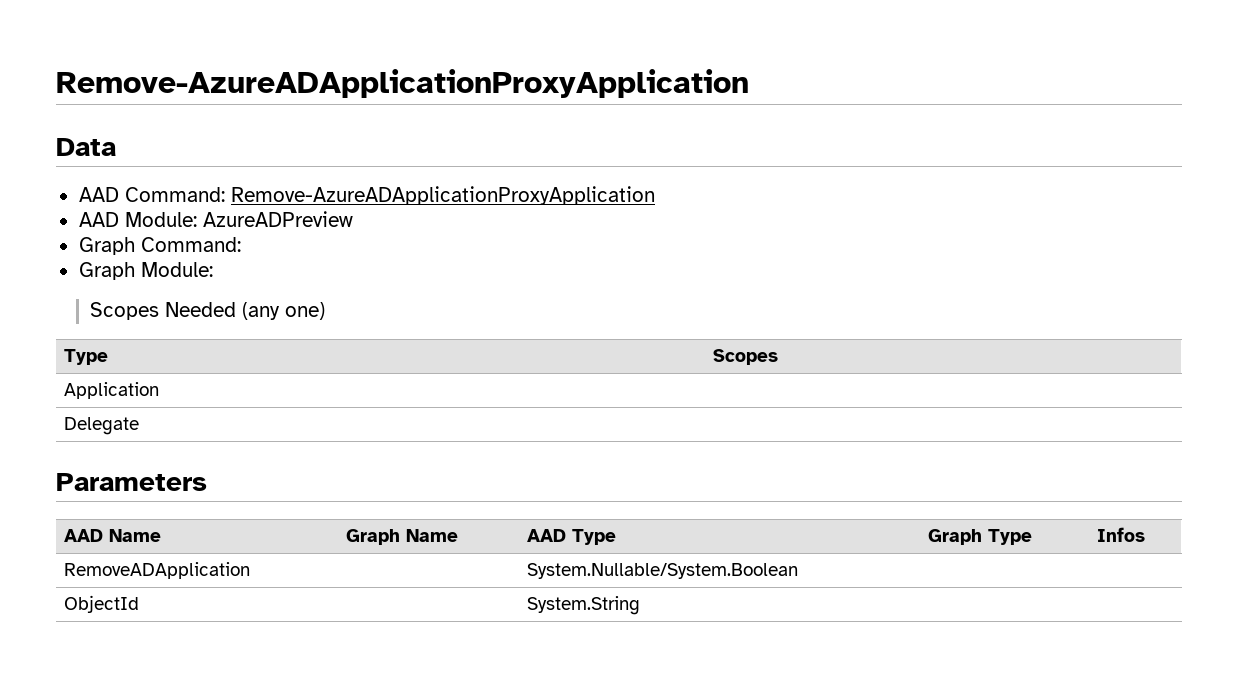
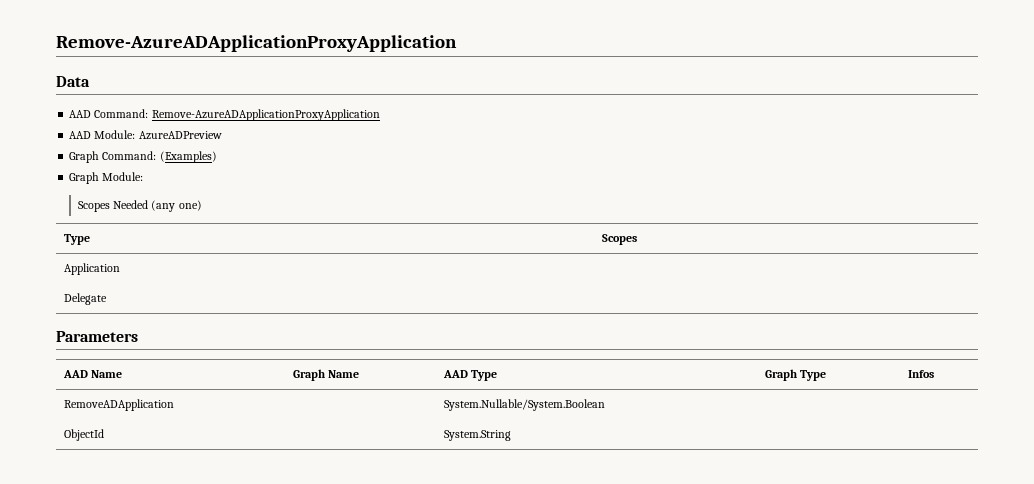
(241, 244) none -> [159,151,217,163] (Examples)

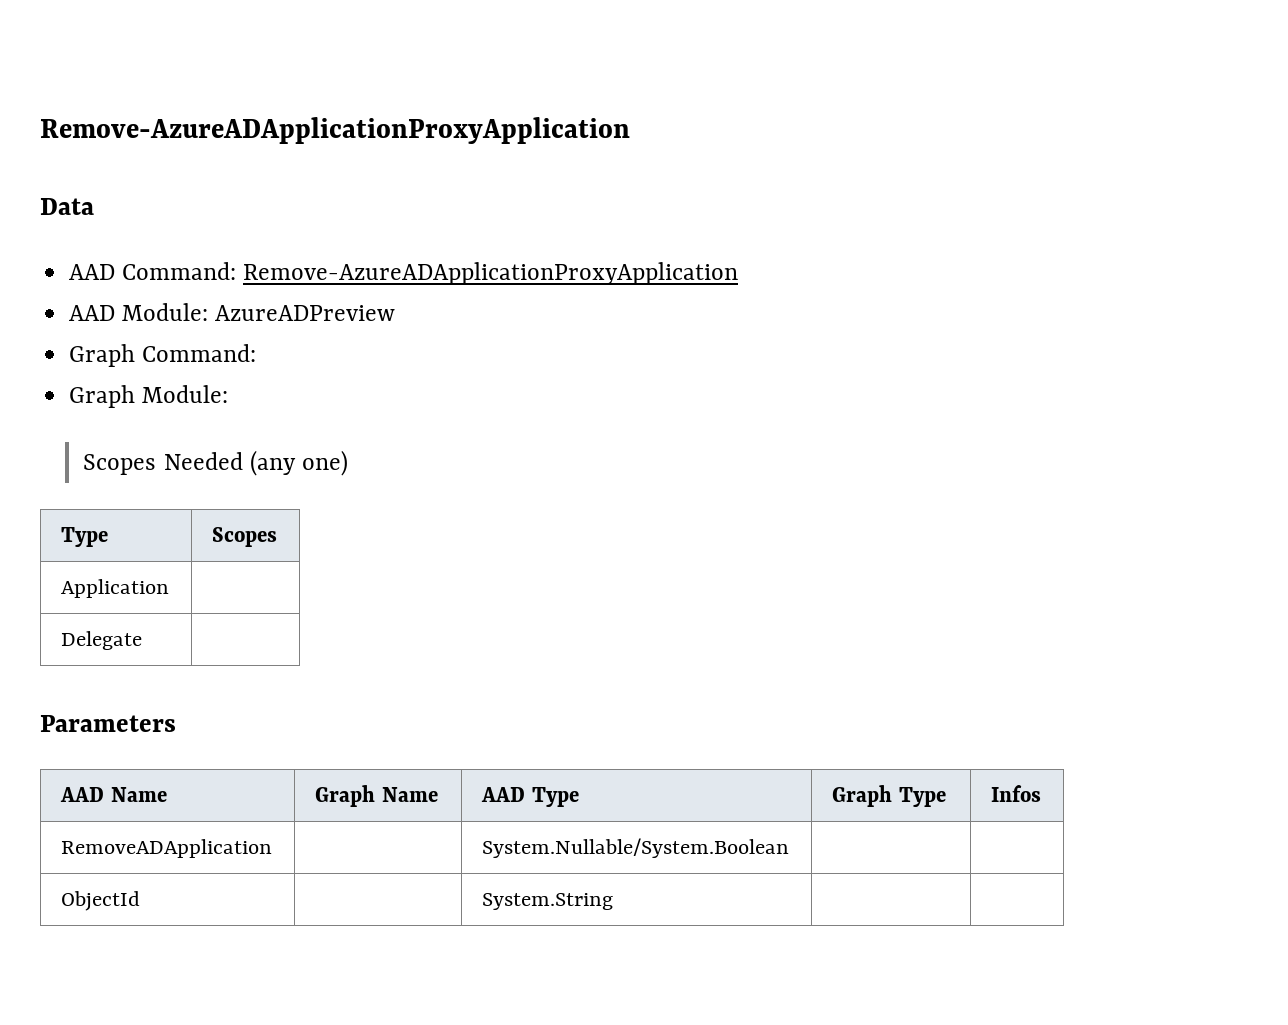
[159,151,217,163] (Examples) -> (257, 353) none

